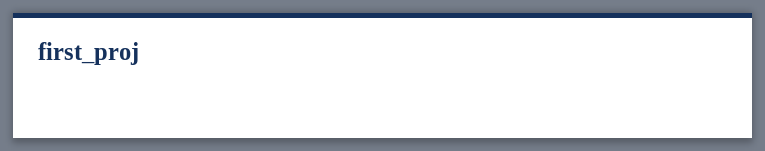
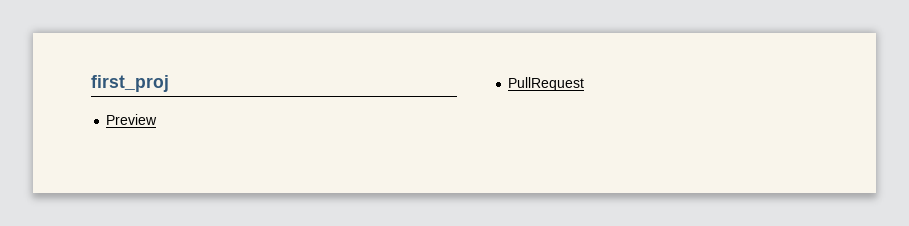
(139, 53) none -> [106,114,158,125] [508,77,585,91] // Preview // PullRequest

